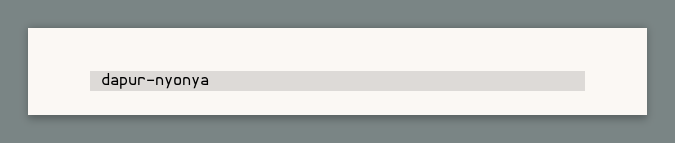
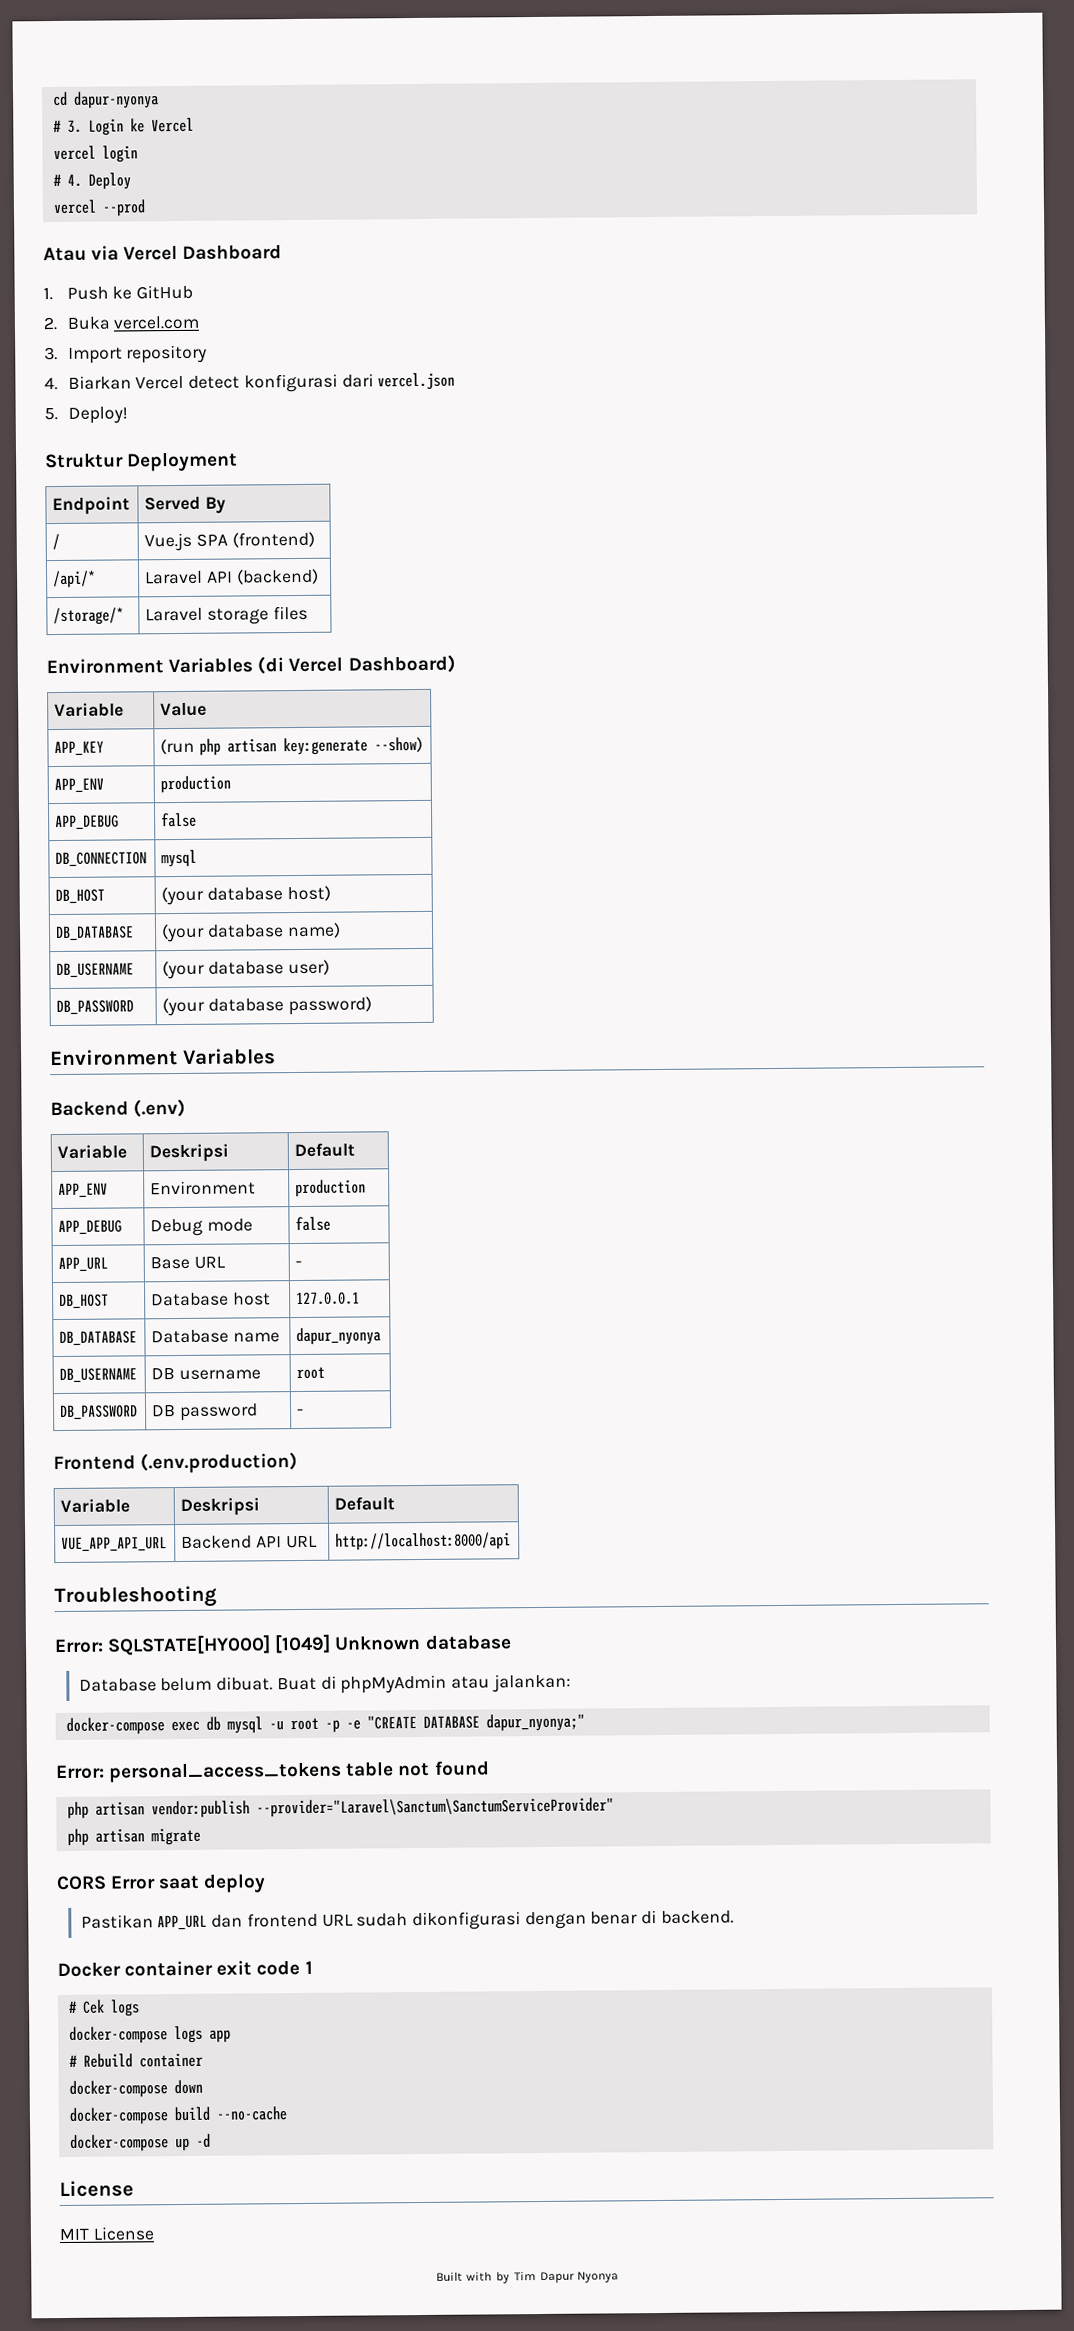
(100, 81) none -> [51,91,68,107] cd
(209, 81) none -> [52,117,194,136] [52,145,138,163] [52,172,131,190] [52,199,146,217] [43,244,283,262] [43,284,194,301] [43,315,200,331] [44,344,208,364] [44,372,456,393] [44,406,128,424] [45,451,239,472] [52,496,131,516] [144,496,227,514] [52,533,61,551] [144,531,315,552] [53,570,97,589] [145,568,319,585] [53,607,125,626] [145,605,308,625] [46,654,456,675] [54,702,125,718] [160,702,208,717] [54,740,105,757] [160,736,424,756] [54,777,105,794] [160,775,232,794] [55,814,120,831] [161,812,198,828] [55,851,148,868] [161,849,198,868] [55,888,106,905] [161,885,331,906] [55,925,135,942] [161,922,341,943] [56,962,135,979] [162,959,330,980] [56,999,135,1016] [162,996,372,1017] [50,1048,276,1067] [50,1098,187,1118] [57,1144,128,1160] [149,1143,230,1163] [294,1142,356,1158] [58,1182,109,1199] [150,1180,257,1196] [295,1179,367,1198] [58,1219,123,1236] [150,1218,254,1237] [295,1216,332,1232] [58,1256,109,1273] [150,1256,227,1270] [295,1260,303,1268] [59,1293,110,1310] [151,1292,272,1307] [296,1291,361,1306] [59,1330,138,1347] [151,1329,281,1344] [296,1327,382,1346] [59,1367,138,1384] [151,1368,262,1381] [296,1366,326,1380] [59,1404,139,1421] [151,1403,259,1421] [297,1408,305,1416] [53,1452,299,1474] [60,1498,131,1514] [180,1497,261,1516] [334,1496,396,1511] [61,1536,168,1552] [181,1535,318,1549] [335,1532,512,1551] [54,1585,217,1609] [54,1633,512,1656] [78,1673,571,1694] [65,1713,585,1735] [56,1760,490,1783] [66,1797,614,1819] [66,1827,201,1846] [56,1873,267,1893] [80,1910,734,1931] [57,1960,313,1978] [67,1999,140,2017] [68,2025,231,2044] [68,2052,203,2068] [68,2079,203,2098] [68,2106,287,2125] [69,2133,211,2152] [59,2180,134,2198] [59,2226,154,2241] [435,2271,620,2284] // # 3. Login ke Vercel // vercel login // # 4. Deploy // vercel --prod // Atau via Vercel Dashboard // 1. Push ke GitHub // 2. Buka vercel.com // 3. Import repository // 4. Biarkan Vercel detect konfigurasi dari vercel.json // 5. Deploy! // Struktur Deployment // Endpoint | Served By // / | Vue.js SPA (frontend) // /api/* | Laravel API (backend) // /storage/* | Laravel storage files // Environment Variables (di Vercel Dashboard) // Variable | Value // APP_KEY | (run php artisan key:generate --show) // APP_ENV | production // APP_DEBUG | false // DB_CONNECTION | mysql // DB_HOST | (your database host) // DB_DATABASE | (your database name) // DB_USERNAME | (your database user) // DB_PASSWORD | (your database password) // Environment Variables // Backend (.env) // Variable | Deskripsi | Default // APP_ENV | Environment | production // APP_DEBUG | Debug mode | false // APP_URL | Base URL | - // DB_HOST | Database host | 127.0.0.1 // DB_DATABASE | Database name | dapur_nyonya // DB_USERNAME | DB username | root // DB_PASSWORD | DB password | - // Frontend (.env.production) // Variable | Deskripsi | Default // VUE_APP_API_URL | Backend API URL | http://localhost:8000/api // Troubleshooting // Error: SQLSTATE[HY000] [1049] Unknown database // Database belum dibuat. Buat di phpMyAdmin atau jalankan: // docker-compose exec db mysql -u root -p -e "CREATE DATABASE dapur_nyonya;" // Error: personal_access_tokens table not found // php artisan vendor:publish --provider="Laravel\Sanctum\SanctumServiceProvider" // php artisan migrate // CORS Error saat deploy // Pastikan APP_URL dan frontend URL sudah dikonfigurasi dengan benar di backend. // Docker container exit code 1 // # Cek logs // docker-compose logs app // # Rebuild container // docker-compose down // docker-compose build --no-cache // docker-compose up -d // License // MIT License // Built with by Tim Dapur Nyonya

